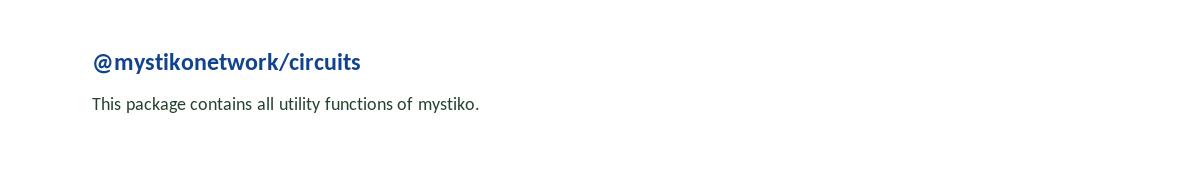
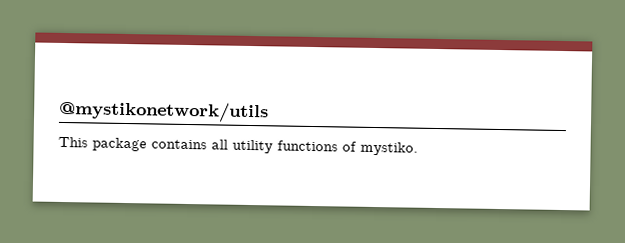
[92,53,361,74] @mystikonetwork/circuits -> [58,99,269,124] @mystikonetwork/utils

